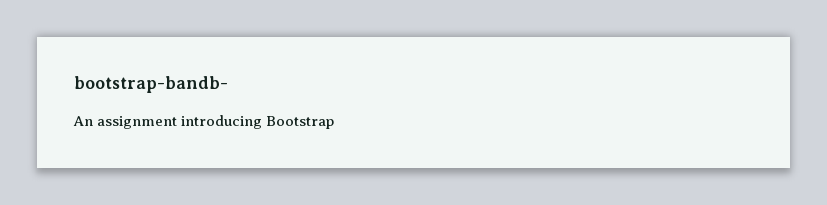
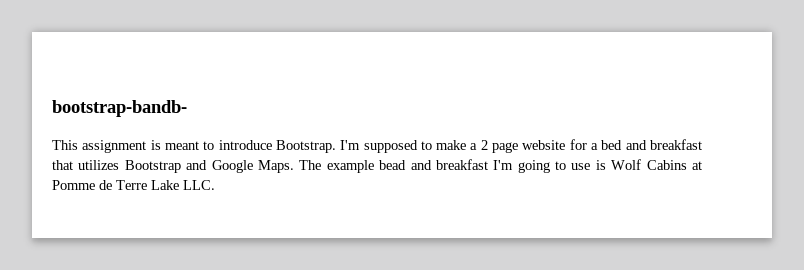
[73,115,335,129] An assignment introducing Bootstrap -> [52,139,702,153] [52,159,703,173] [52,180,215,190] This assignment is meant to introduce Bootstrap. I'm supposed to make a 2 page website for a bed and breakfast that utilizes Bootstrap and Google Maps. The example bead and breakfast I'm going to use is Wolf Cabins at Pomme de Terre Lake LLC.

